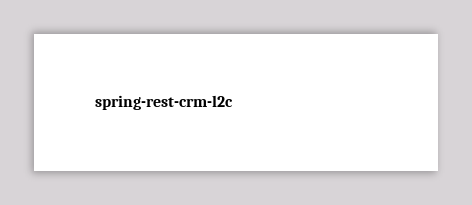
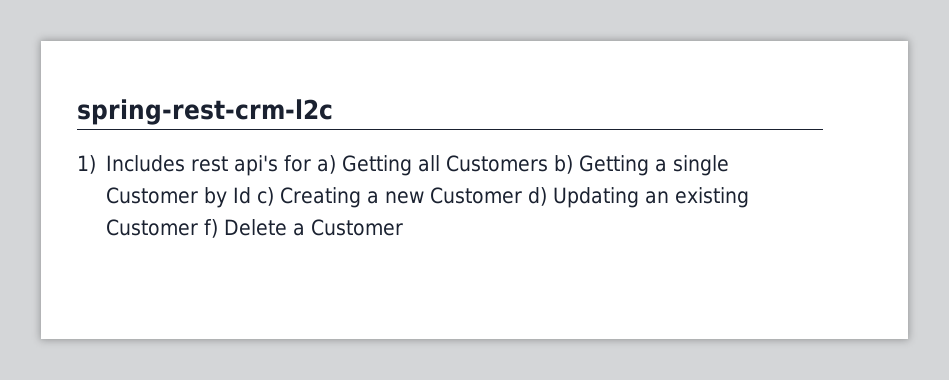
(233, 102) none -> [77,155,730,176] [106,187,750,208] [106,219,404,238] // 1) Includes rest api's for a) Getting all Customers b) Getting a single Customer by Id c) Creating a new Customer d) Updating an existing Customer f) Delete a Customer

